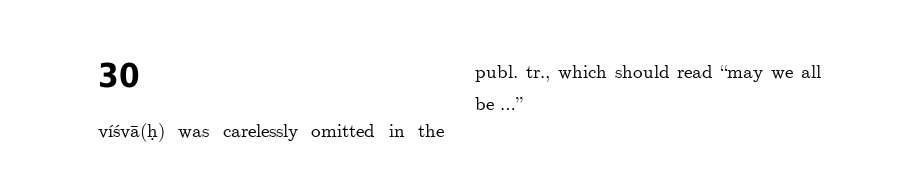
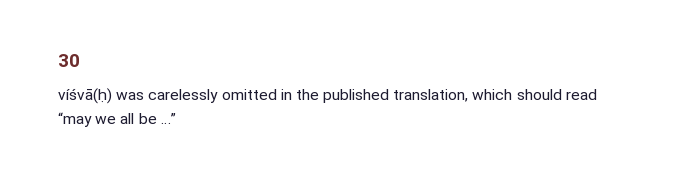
[475,65,550,82] publ. tr., -> [323,89,469,103] published translation,

